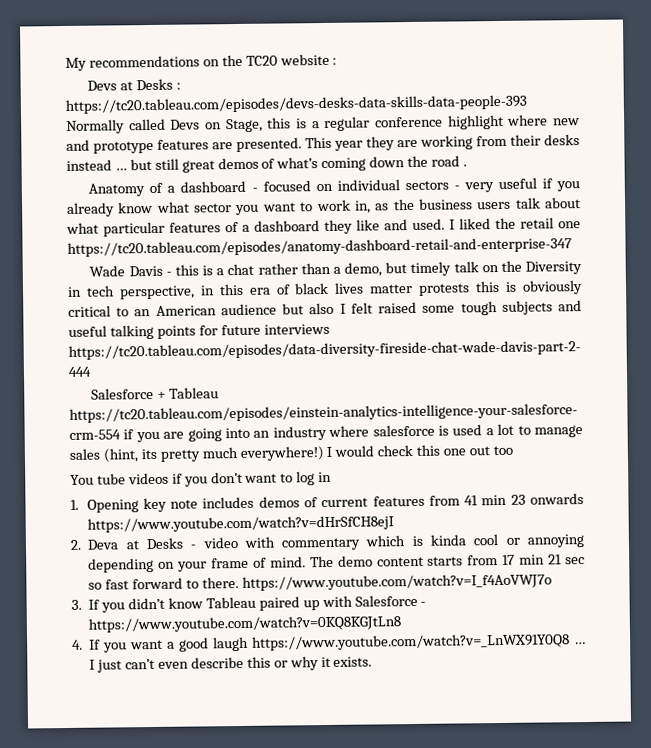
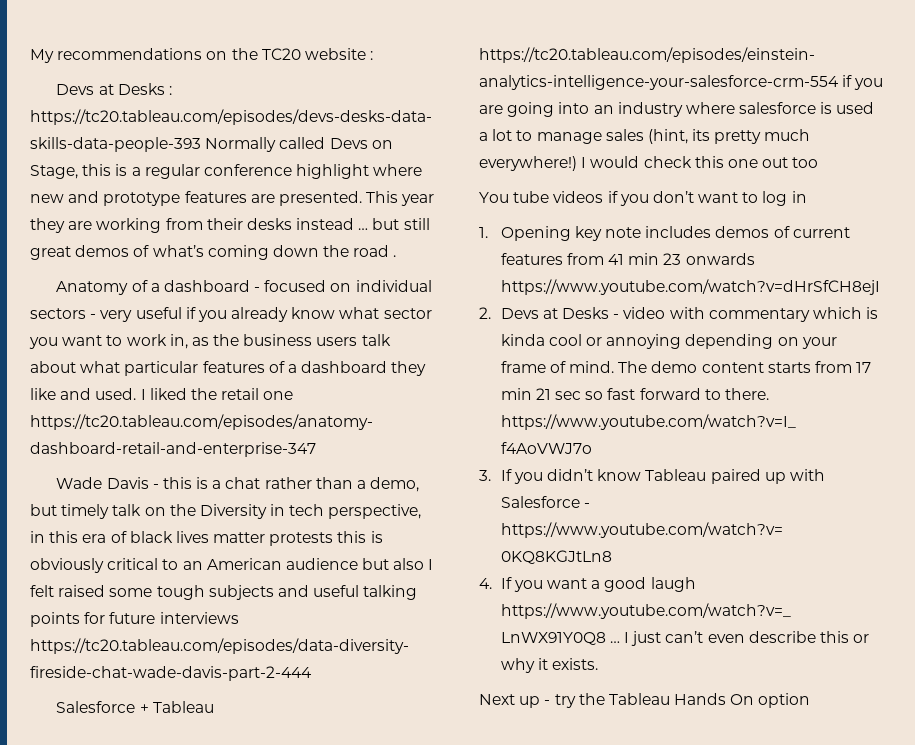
[87,539,120,550] Deva -> [500,308,539,319] Devs
(373, 661) none -> [479,693,811,708] // Next up - try the Tableau Hands On option

